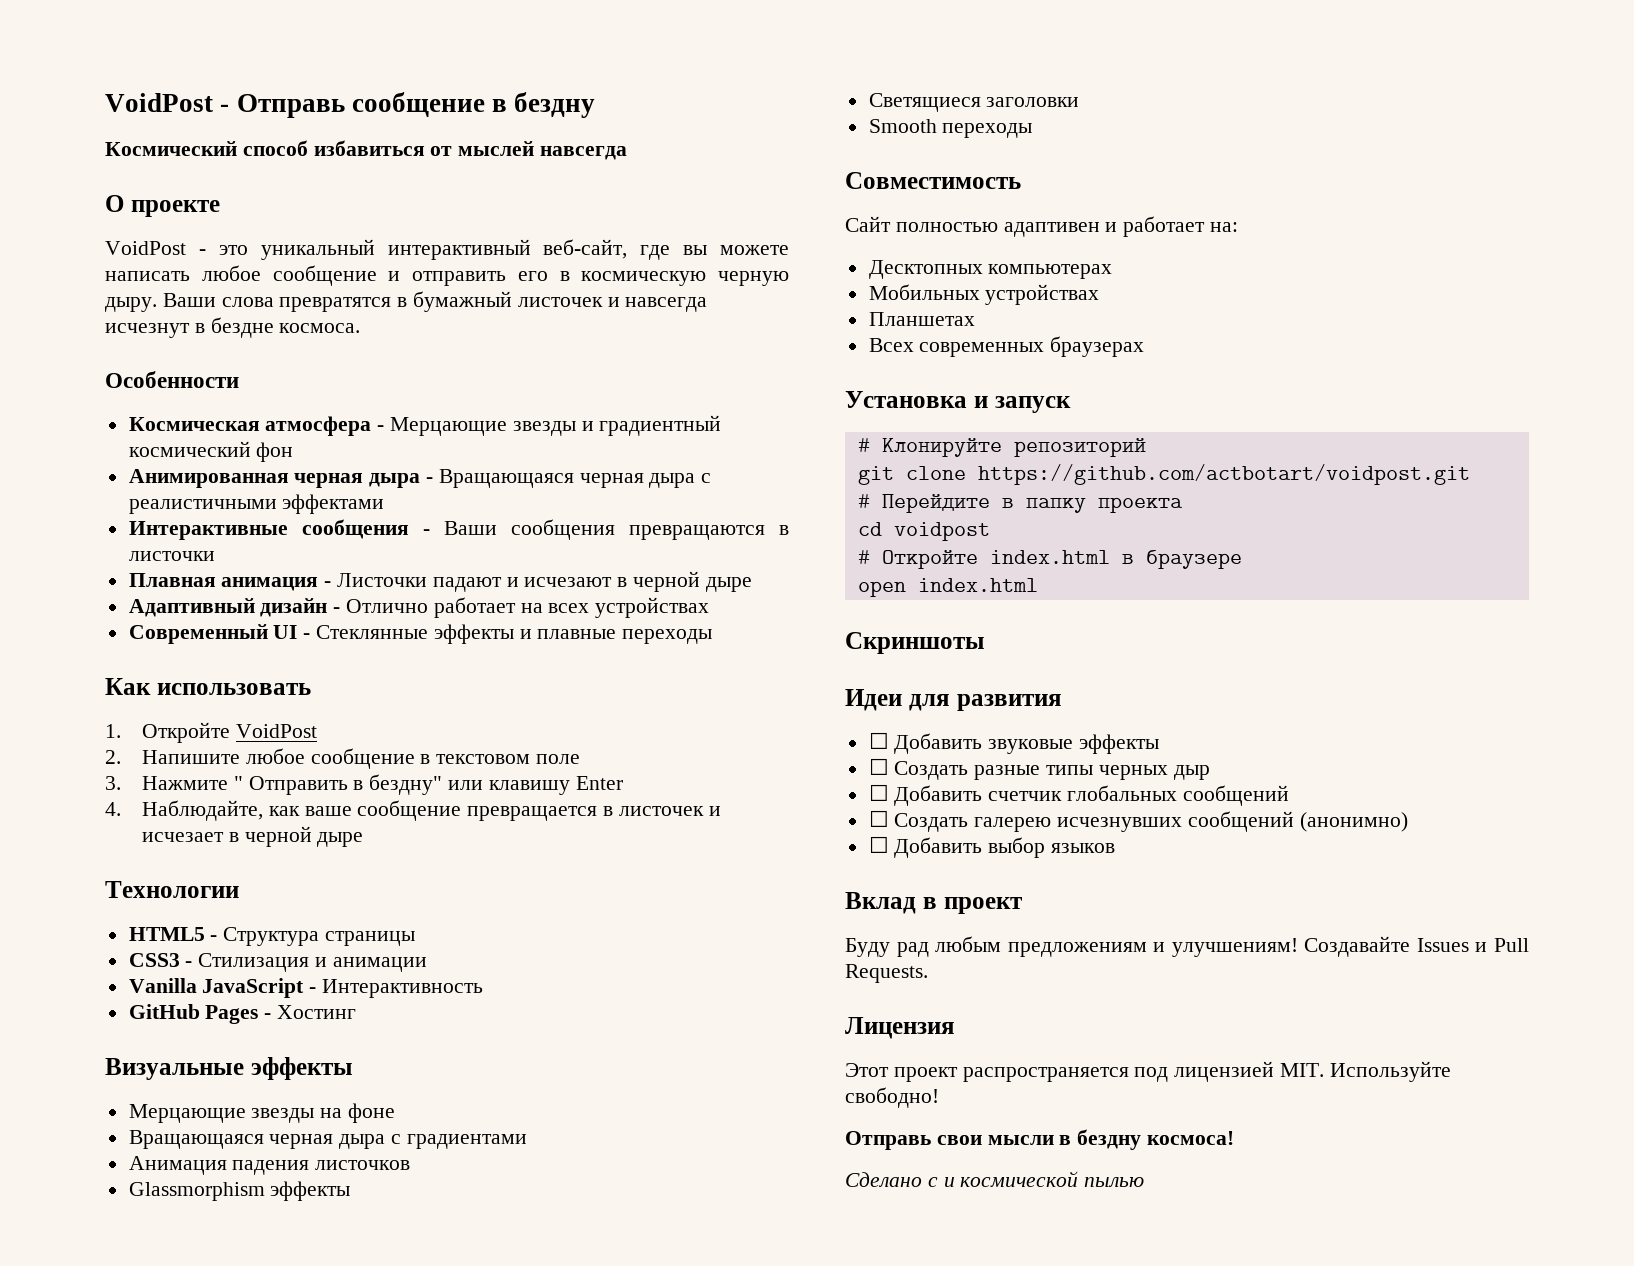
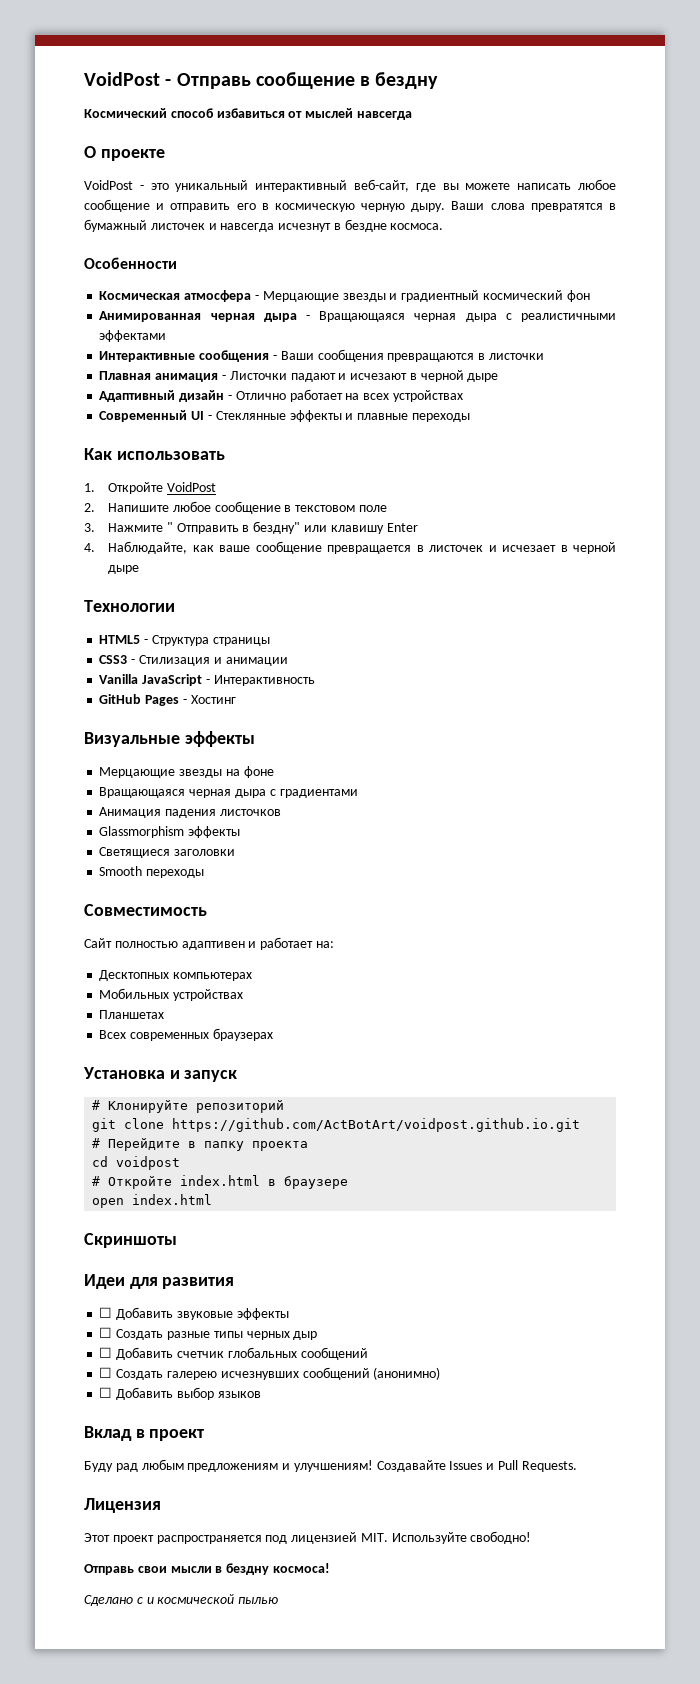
[977,464,1470,485] https://github.com/actbotart/voidpost.git -> [172,1118,581,1132] https://github.com/ActBotArt/voidpost.github.io.git

